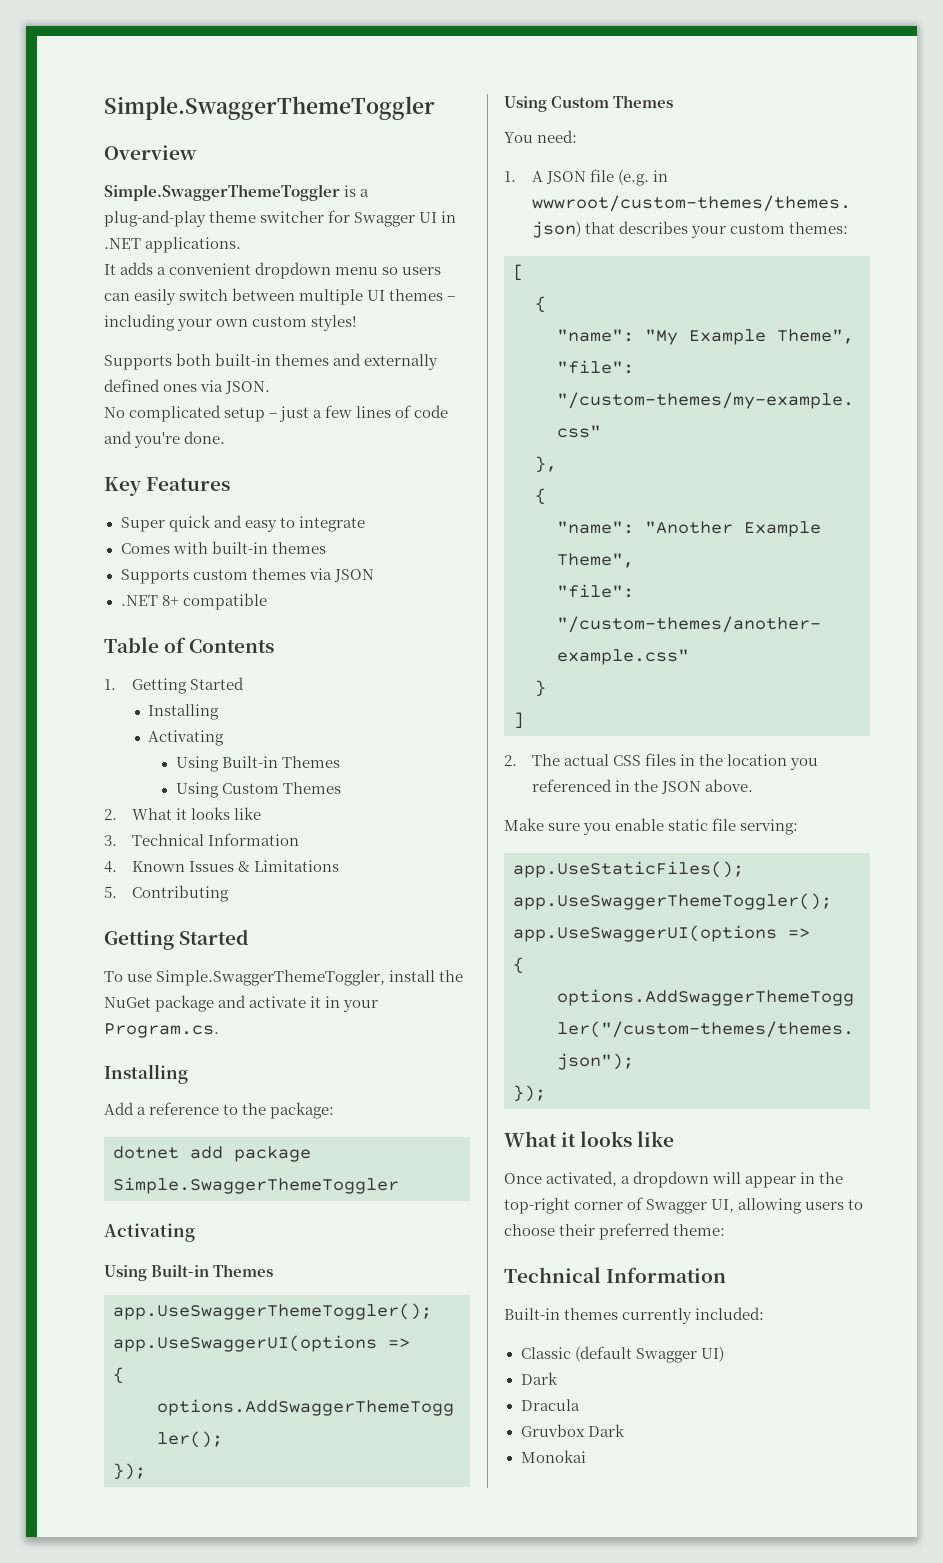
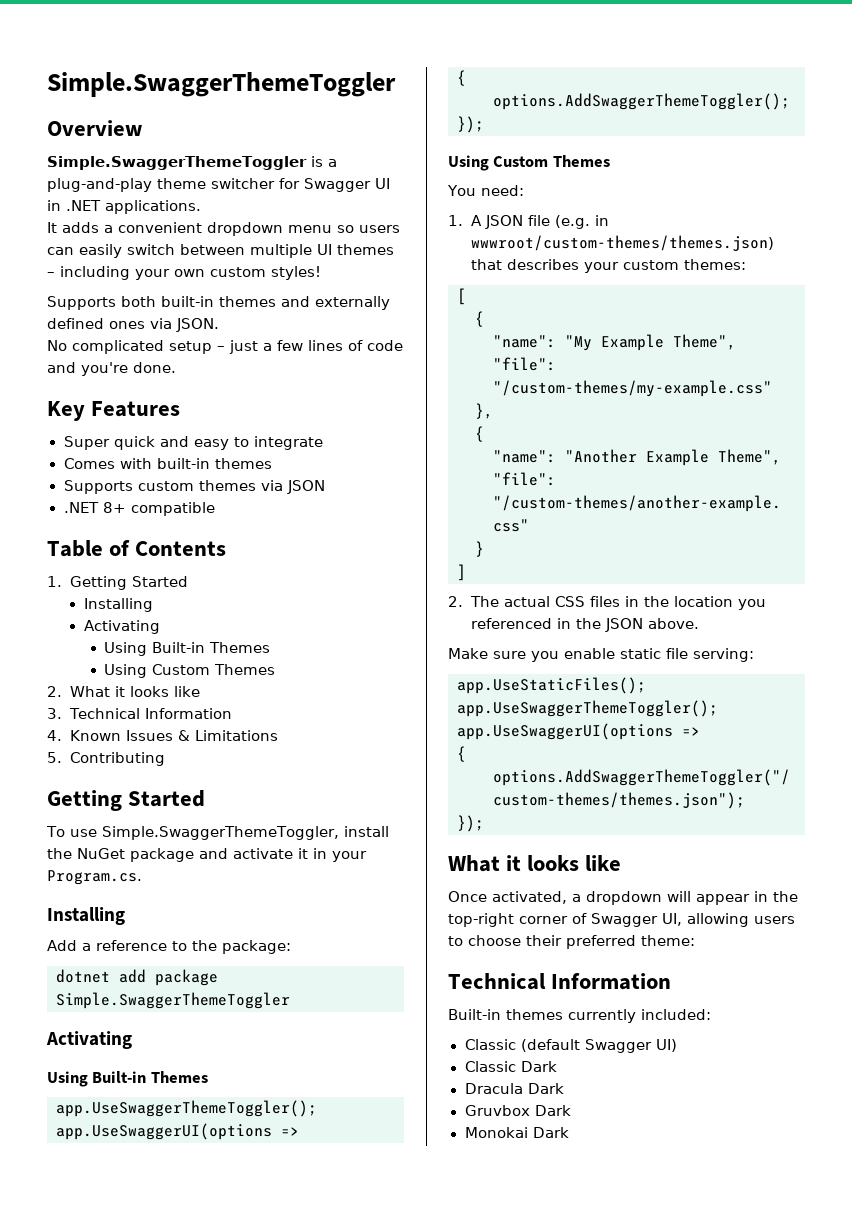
(724, 1354) none -> [464,1061,516,1072] Classic
(580, 1405) none -> [527,1083,564,1094] Dark
(586, 1456) none -> [532,1127,569,1138] Dark

